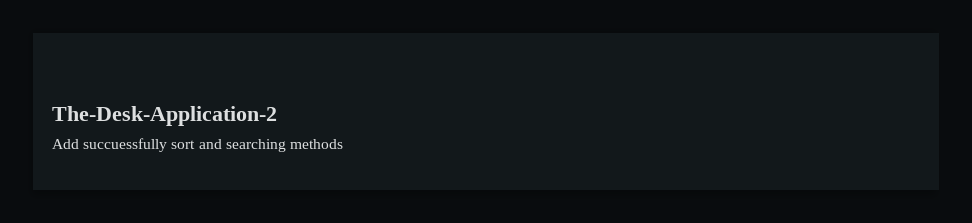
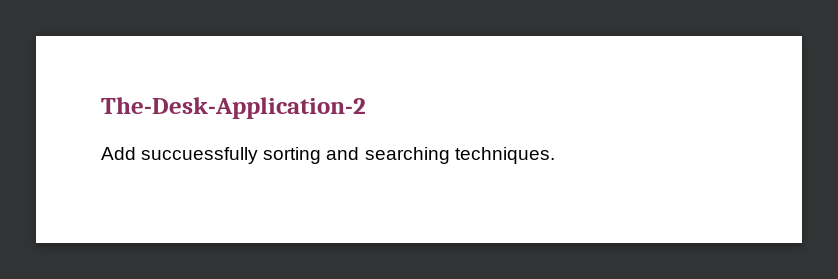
[171,140,196,149] sort -> [263,147,322,164] sorting
[289,139,343,149] methods -> [454,147,555,164] techniques.

